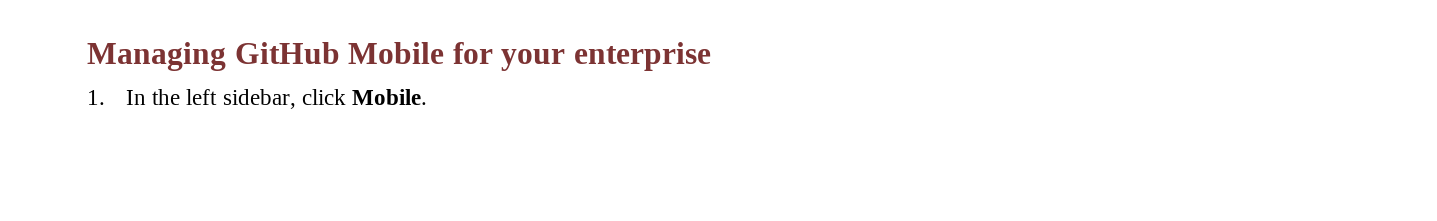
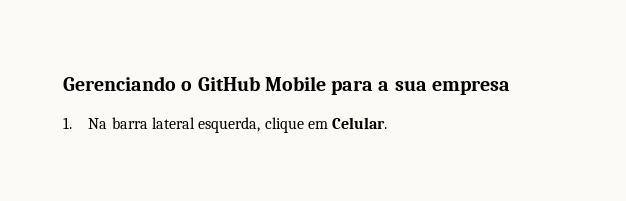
[87,42,711,71] [87,89,427,109] Managing GitHub Mobile for your enterprise // 1. In the left sidebar, click Mobile. -> [63,76,510,95] [63,117,388,133] Gerenciando o GitHub Mobile para a sua empresa // 1. Na barra lateral esquerda, clique em Celular.

